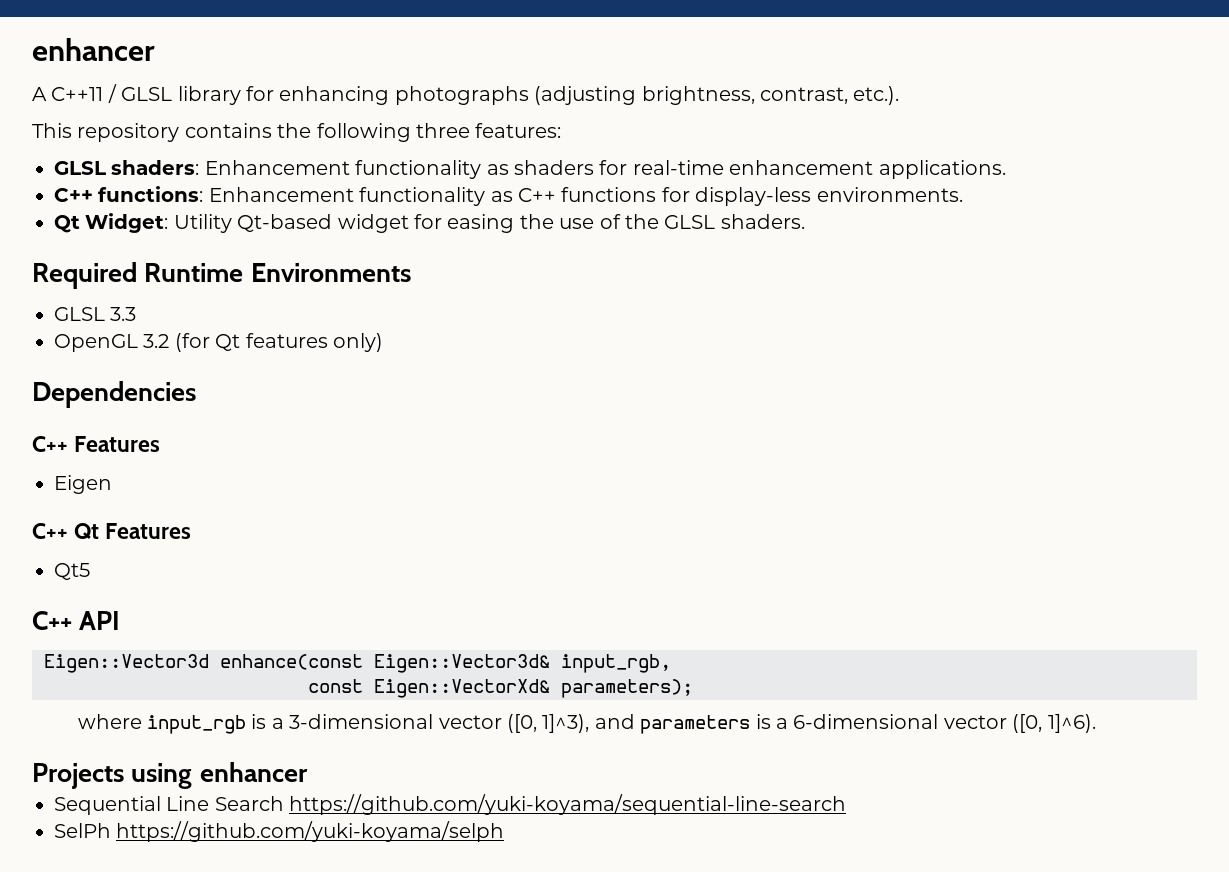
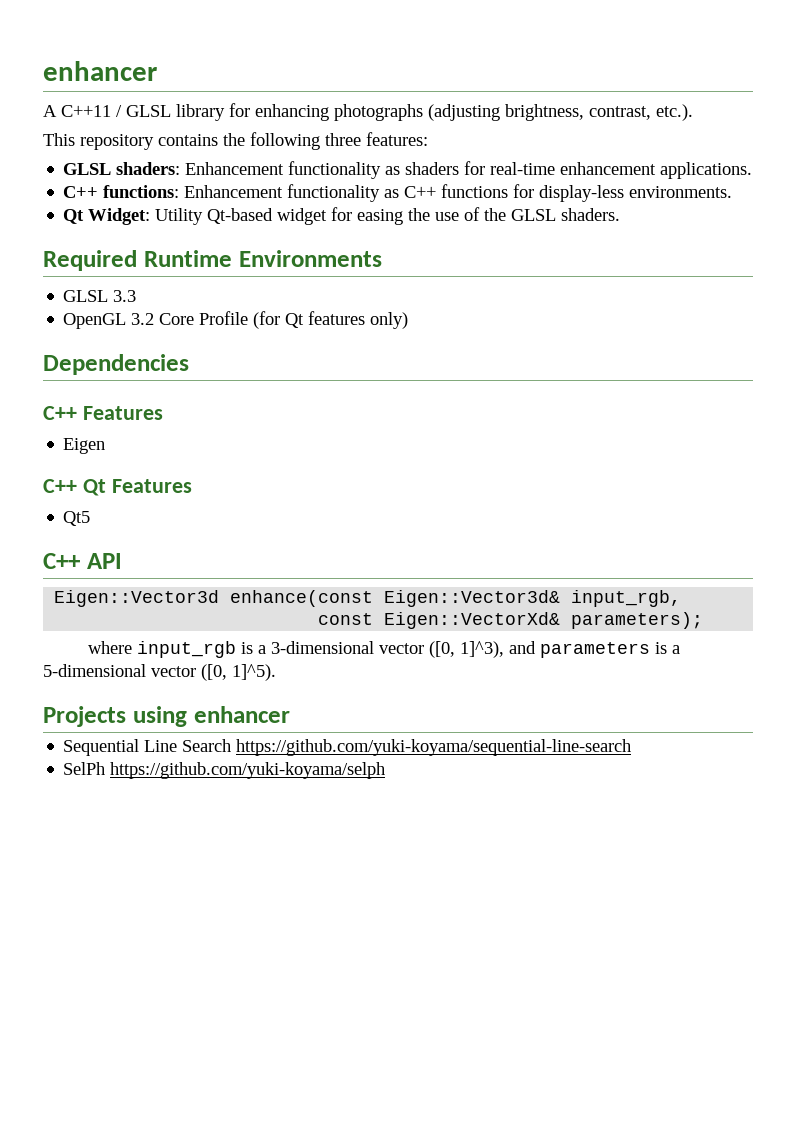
(170, 341) none -> [159,311,249,325] Core Profile
[793,714,1096,733] 6-dimensional vector ([0, 1]^6). -> [43,664,276,681] 5-dimensional vector ([0, 1]^5).

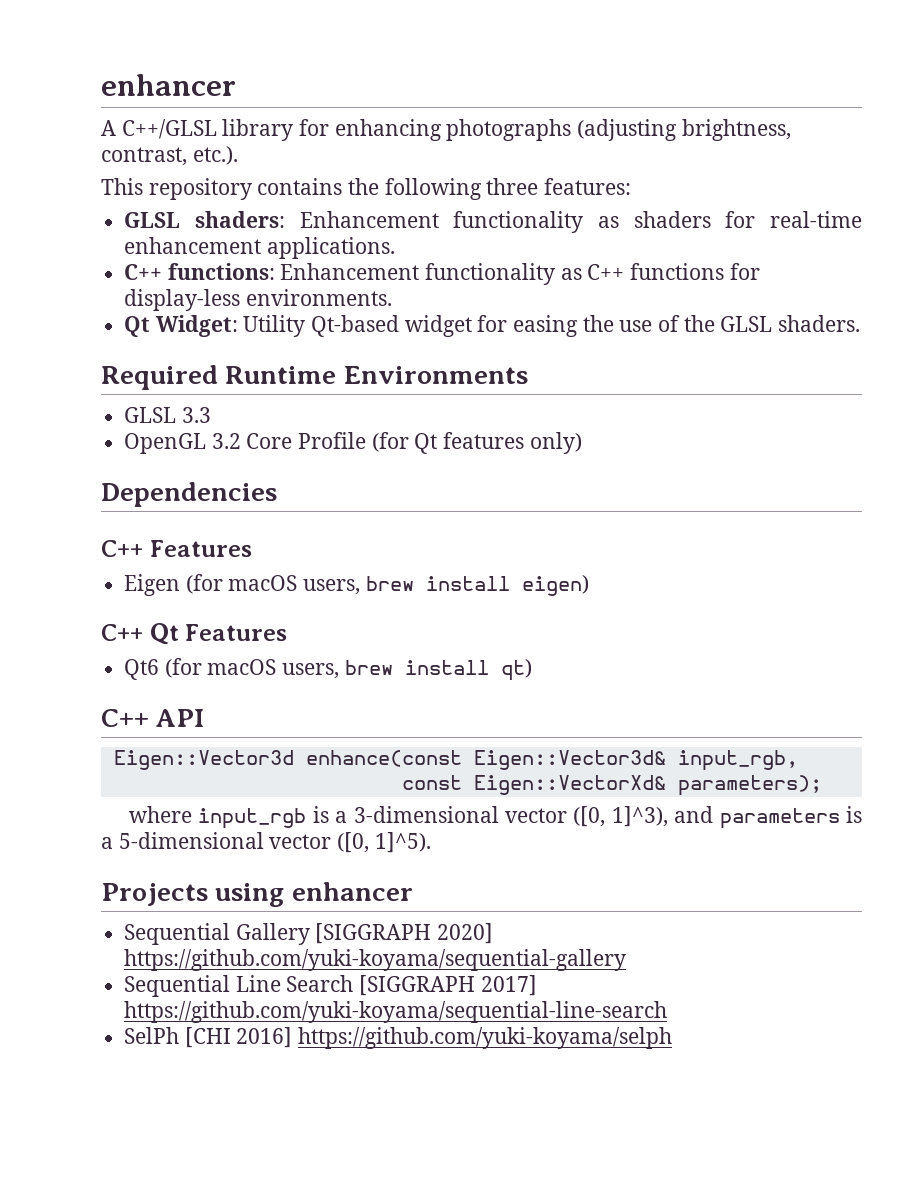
[61,105,171,117] C++11 / GLSL -> [121,119,217,139] C++/GLSL
[43,479,192,496] [63,511,91,526] // C++ Qt Features // Qt5 -> [185,574,589,596] [101,623,288,645] [124,658,532,681] (for macOS users, brew install eigen) // C++ Qt Features // Qt6 (for macOS users, brew install qt)
(290, 714) none -> [124,923,494,945] [124,949,627,971] // Sequential Gallery [SIGGRAPH 2020] https://github.com/yuki-koyama/sequential-gallery
(232, 745) none -> [359,975,537,996] [SIGGRAPH 2017]
(106, 768) none -> [184,1027,293,1048] [CHI 2016]

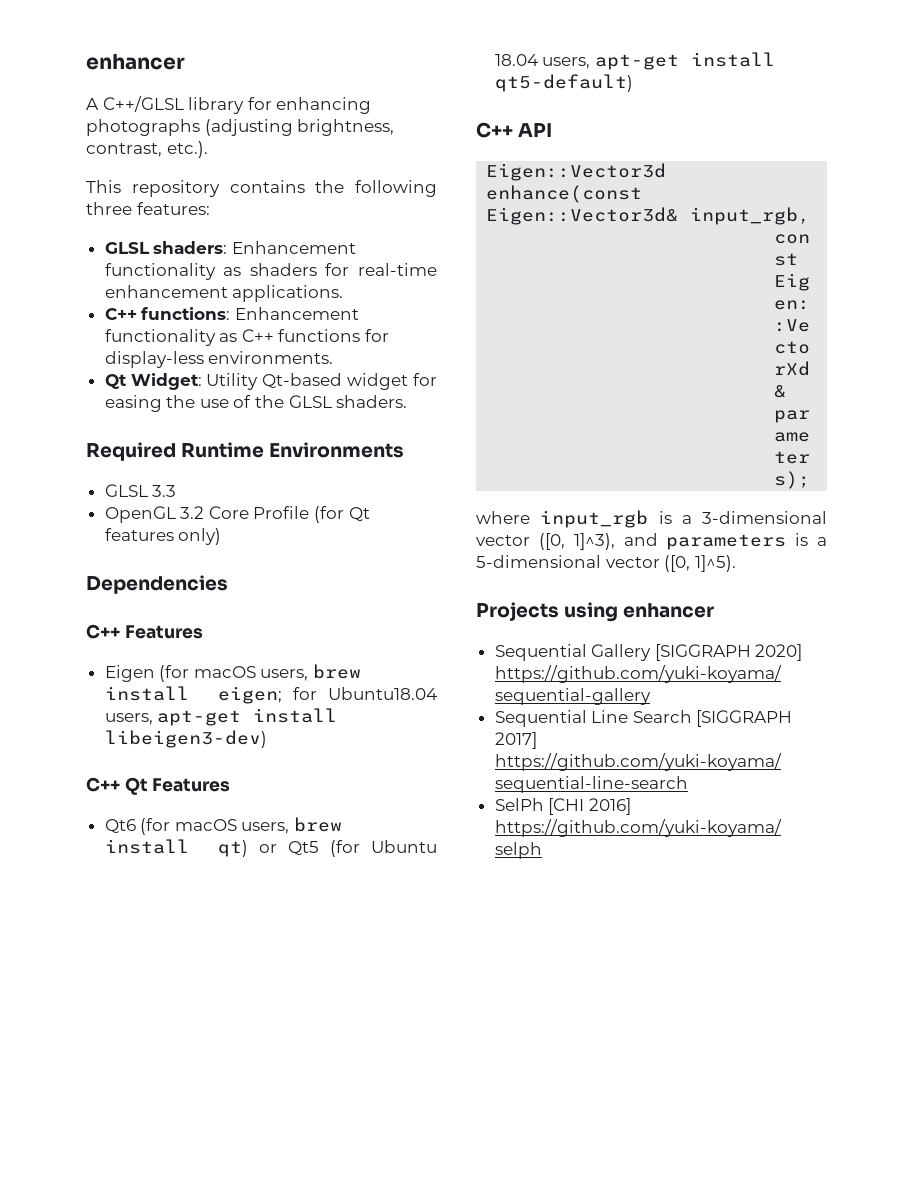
[521,575,589,596] eigen) -> [217,686,437,704] [104,708,338,726] [104,730,267,748] eigen; for Ubuntu18.04 users, apt-get install libeigen3-dev)
(532, 670) none -> [258,840,437,857] [494,52,775,70] [494,74,633,92] or Qt5 (for Ubuntu 18.04 users, apt-get install qt5-default)

